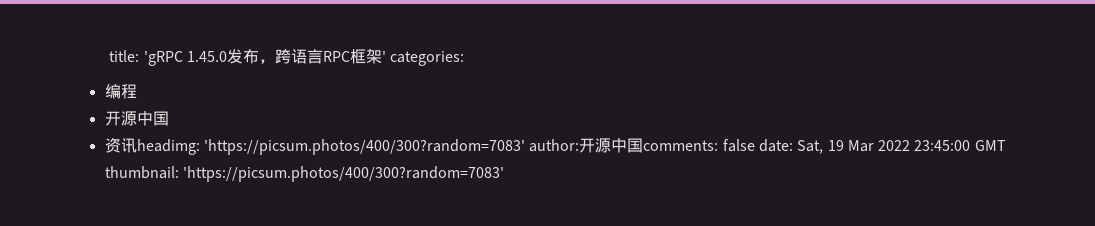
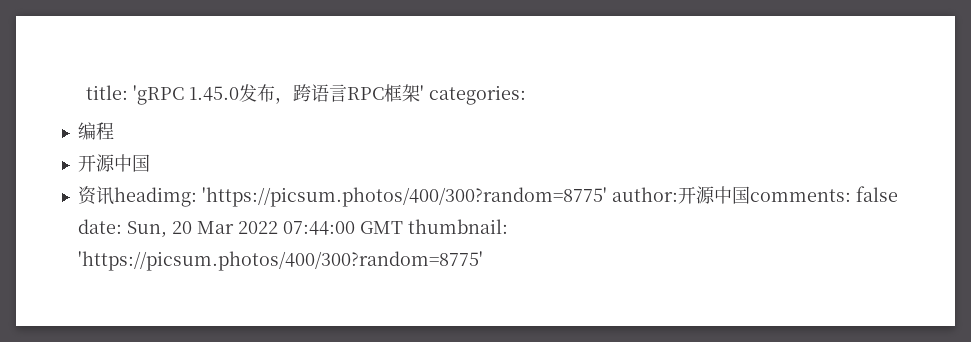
[203,139,525,155] 'https://picsum.photos/400/300?random=7083' -> [201,187,607,207] 'https://picsum.photos/400/300?random=8775'
[797,140,844,154] Sat, 19 -> [126,221,192,238] Sun, 20
[914,140,971,151] 23:45:00 -> [282,221,355,235] 07:44:00
[182,166,504,182] 'https://picsum.photos/400/300?random=7083' -> [77,251,483,271] 'https://picsum.photos/400/300?random=8775'

